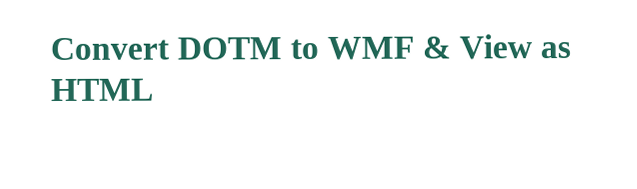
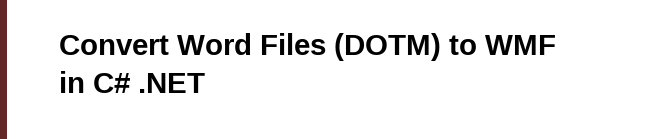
[177,34,572,60] [50,78,154,102] DOTM to WMF & View as HTML -> [177,33,556,61] [59,71,205,93] Word Files (DOTM) to WMF in C# .NET

